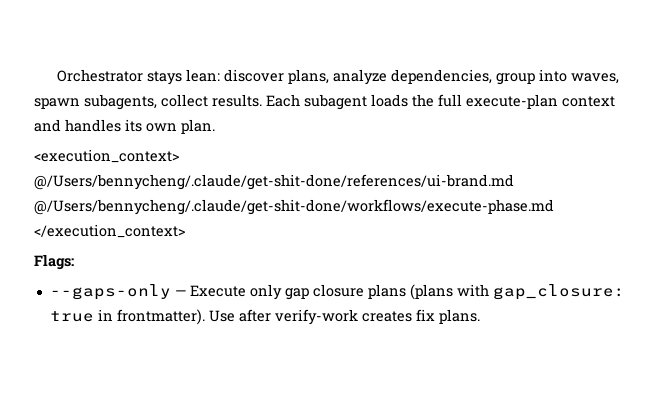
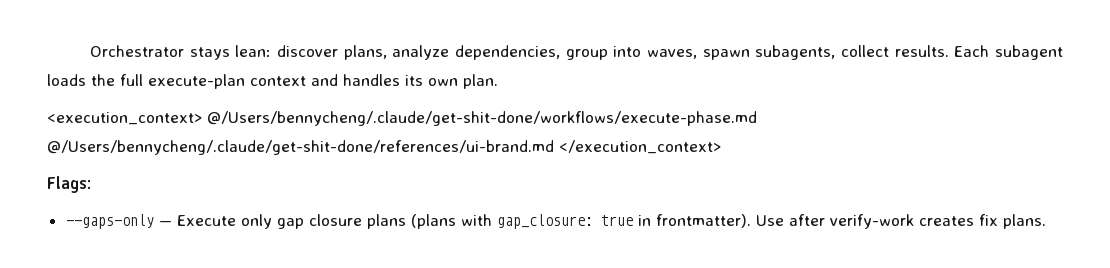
[34,174,514,190] [34,199,554,215] @/Users/bennycheng/.claude/get-shit-done/references/ui-brand.md @/Users/bennycheng/.claude/get-shit-done/workflows/execute-phase.md -> [207,111,757,126] [47,140,554,155] @/Users/bennycheng/.claude/get-shit-done/workflows/execute-phase.md @/Users/bennycheng/.claude/get-shit-done/references/ui-brand.md

